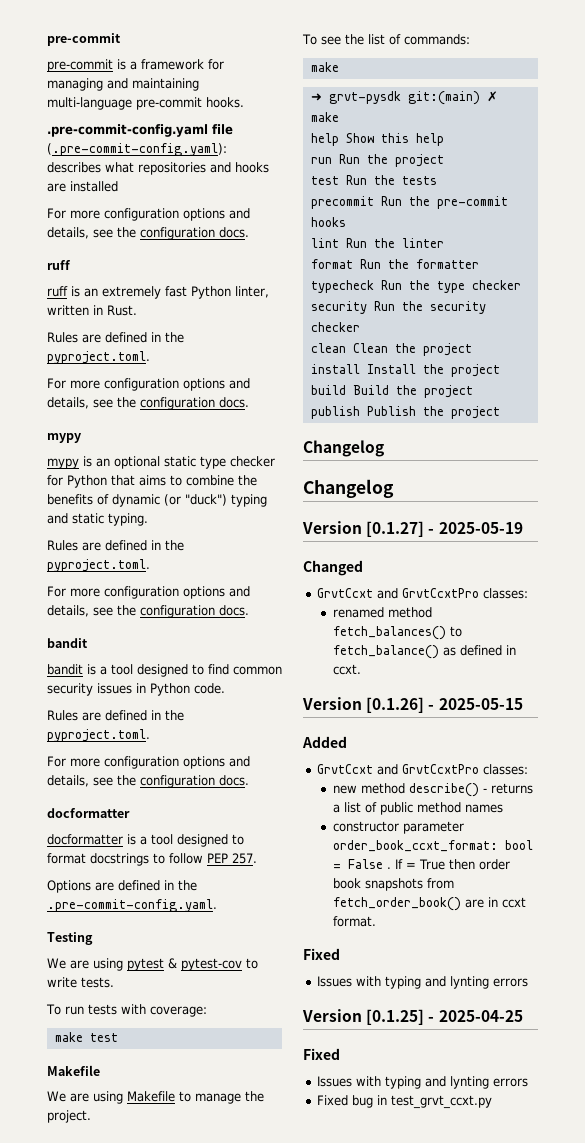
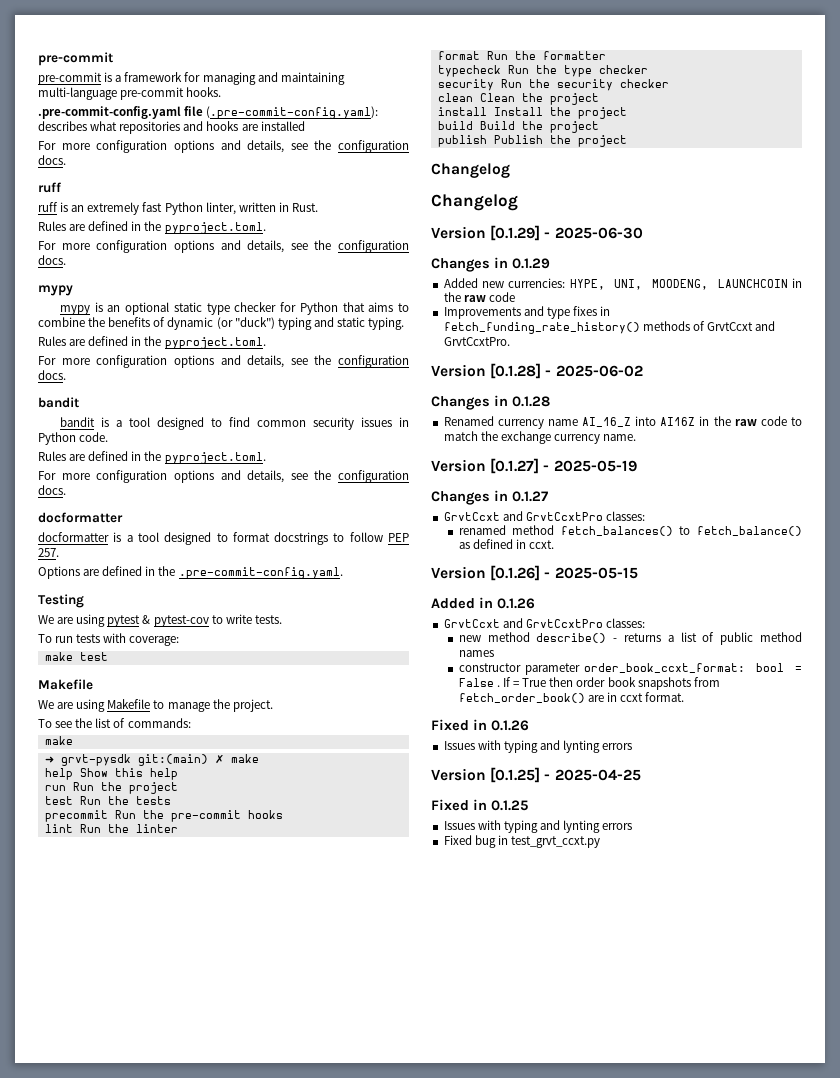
(394, 488) none -> [431,225,643,241] [431,257,550,272] [443,278,802,290] [443,292,515,302] [443,306,611,319] [443,321,776,334] [443,337,510,346] [431,363,643,379] [431,395,550,410] [443,416,802,429] [443,431,637,444] // Version [0.1.29] - 2025-06-30 // Changes in 0.1.29 // Added new currencies: HYPE, UNI, MOODENG, LAUNCHCOIN in the raw code // Improvements and type fixes in fetch_funding_rate_history() methods of GrvtCcxt and GrvtCcxtPro. // Version [0.1.28] - 2025-06-02 // Changes in 0.1.28 // Renamed currency name AI_16_Z into AI16Z in the raw code to match the exchange currency name.
[303,560,363,576] Changed -> [431,490,548,505] Changes in 0.1.27
(347, 742) none -> [479,597,535,609] in 0.1.26
(340, 954) none -> [473,719,529,731] in 0.1.26
(340, 1054) none -> [473,799,528,811] in 0.1.25

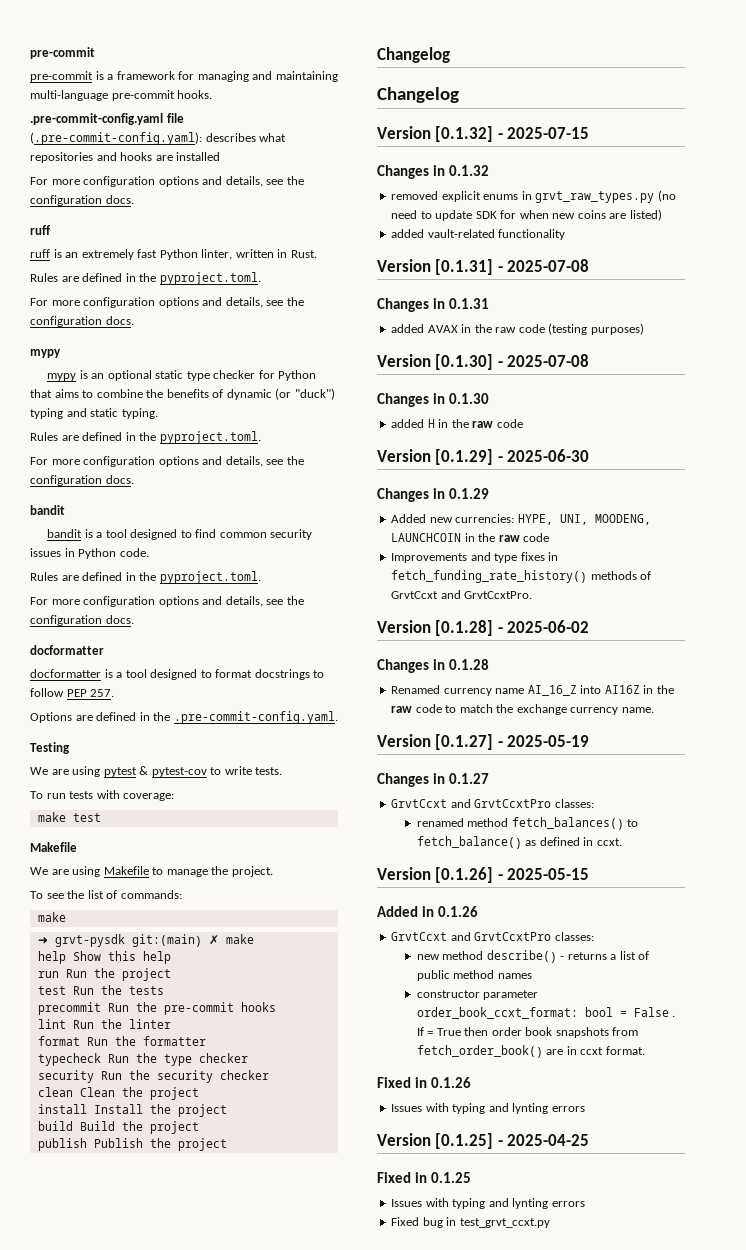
(518, 202) none -> [377,126,590,142] [377,165,489,179] [391,190,676,203] [391,209,662,221] [391,229,566,240] [377,259,590,275] [377,298,489,312] [391,323,644,335] [377,354,590,370] [377,393,489,407] [391,419,523,428] // Version [0.1.32] - 2025-07-15 // Changes in 0.1.32 // removed explicit enums in grvt_raw_types.py (no need to update SDK for when new coins are listed) // added vault-related functionality // Version [0.1.31] - 2025-07-08 // Changes in 0.1.31 // added AVAX in the raw code (testing purposes) // Version [0.1.30] - 2025-07-08 // Changes in 0.1.30 // added H in the raw code

